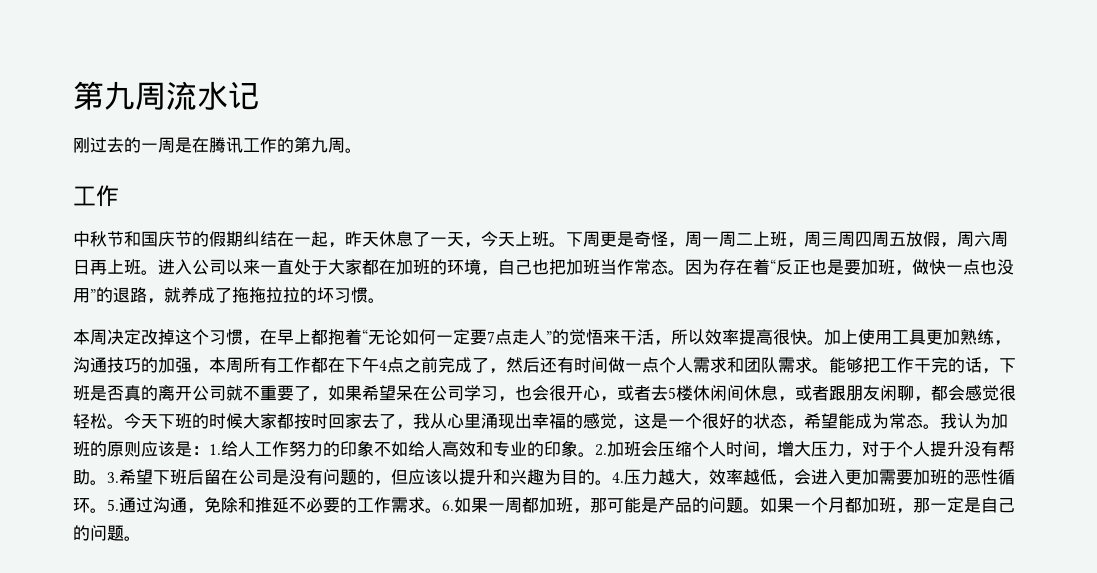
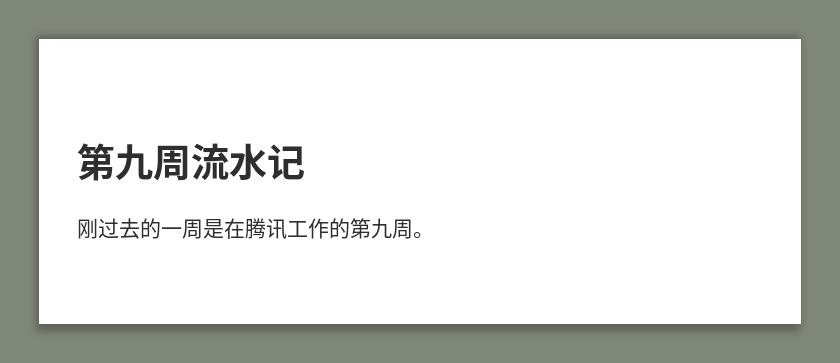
[73,185,119,207] [73,231,1008,248] [73,259,1014,276] [73,287,385,304] [73,329,1011,346] [73,357,1016,374] [73,385,1016,402] [73,413,1008,430] [73,440,1015,458] [73,469,1015,486] [73,497,1015,514] [73,525,141,541] // 工作 // 中秋节和国庆节的假期纠结在一起，昨天休息了一天，今天上班。下周更是奇怪，周一周二上班，周三周四周五放假，周六周日再上班。进入公司以来一直处于大家都在加班的环境，自己也把加班当作常态。因为存在着“反正也是要加班，做快一点也没用”的退路，就养成了拖拖拉拉的坏习惯。 // 本周决定改掉这个习惯，在早上都抱着“无论如何一定要7点走人”的觉悟来干活，所以效率提高很快。加上使用工具更加熟练，沟通技巧的加强，本周所有工作都在下午4点之前完成了，然后还有时间做一点个人需求和团队需求。能够把工作干完的话，下班是否真的离开公司就不重要了，如果希望呆在公司学习，也会很开心，或者去5楼休闲间休息，或者跟朋友闲聊，都会感觉很轻松。今天下班的时候大家都按时回家去了，我从心里涌现出幸福的感觉，这是一个很好的状态，希望能成为常态。我认为加班的原则应该是：1.给人工作努力的印象不如给人高效和专业的印象。2.加班会压缩个人时间，增大压力，对于个人提升没有帮助。3.希望下班后留在公司是没有问题的，但应该以提升和兴趣为目的。4.压力越大，效率越低，会进入更加需要加班的恶性循环。5.通过沟通，免除和推延不必要的工作需求。6.如果一周都加班，那可能是产品的问题。如果一个月都加班，那一定是自己的问题。 -> (434, 235) none

